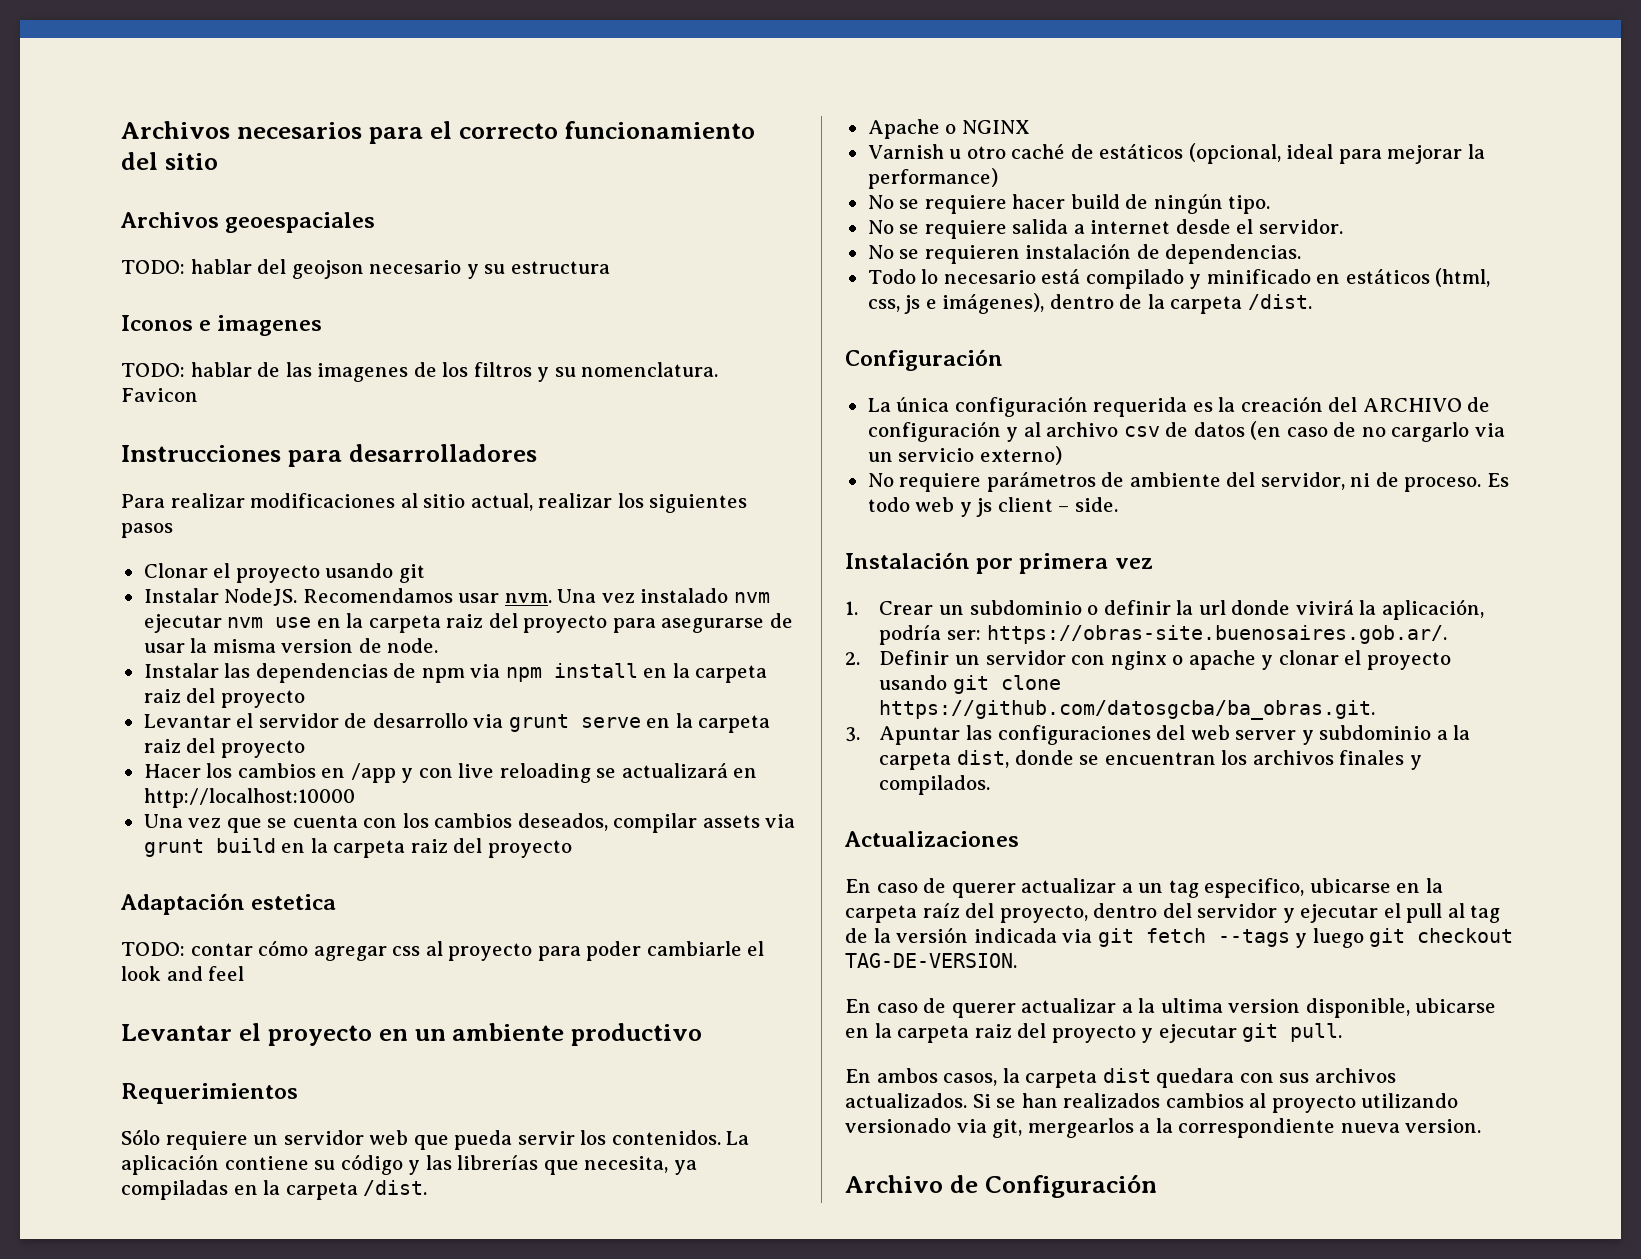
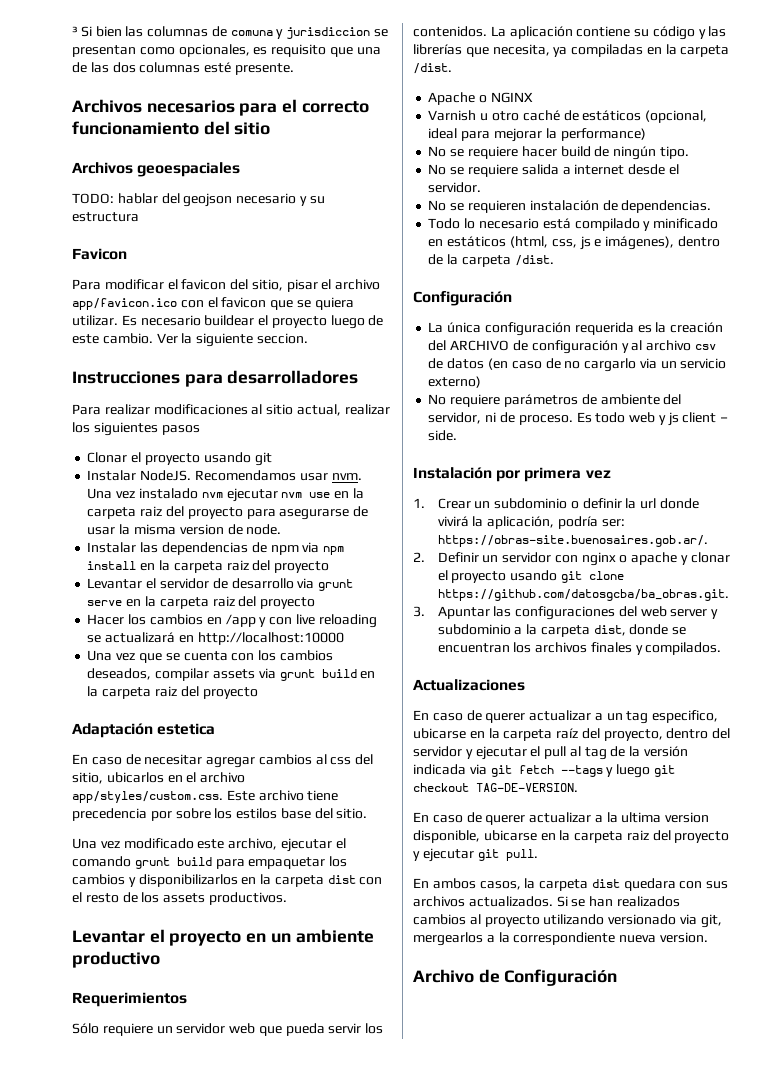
(121, 130) none -> [72,26,389,39] [72,44,381,57] [72,62,294,75] ³ Si bien las columnas de comuna y jurisdiccion se presentan como opcionales, es requisito que una de las dos columnas esté presente. //
[121,315,323,336] [121,362,719,382] [121,388,198,402] Iconos e imagenes // TODO: hablar de las imagenes de los filtros y su nomenclatura. Favicon -> [72,248,127,260] [72,279,381,292] [72,297,354,310] [72,315,384,329] [72,333,308,347] Favicon // Para modificar el favicon del sitio, pisar el archivo app/favicon.ico con el favicon que se quiera utilizar. Es necesario buildear el proyecto luego de este cambio. Ver la siguiente seccion.
[121,940,765,961] [121,966,245,981] TODO: contar cómo agregar css al proyecto para poder cambiarle el look and feel -> [72,754,374,768] [72,772,246,784] [72,790,339,803] [72,808,368,821] [72,838,346,852] [72,856,348,869] [72,874,383,887] [72,892,287,905] En caso de necesitar agregar cambios al css del sitio, ubicarlos en el archivo app/styles/custom.css. Este archivo tiene precedencia por sobre los estilos base del sitio. // Una vez modificado este archivo, ejecutar el comando grunt build para empaquetar los cambios y disponibilizarlos en la carpeta dist con el resto de los assets productivos.

